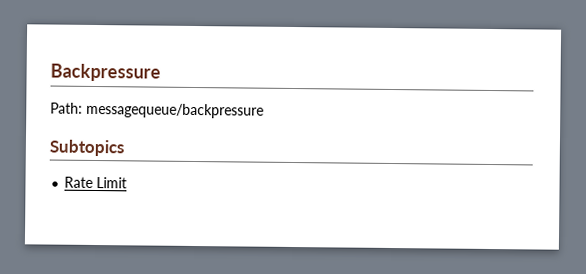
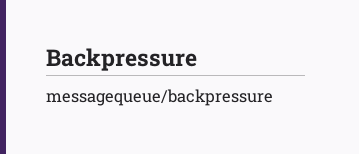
[50,102,83,114] Path: -> (197, 59) none
[49,139,124,157] [64,176,128,189] // Subtopics // Rate Limit -> (273, 97) none

